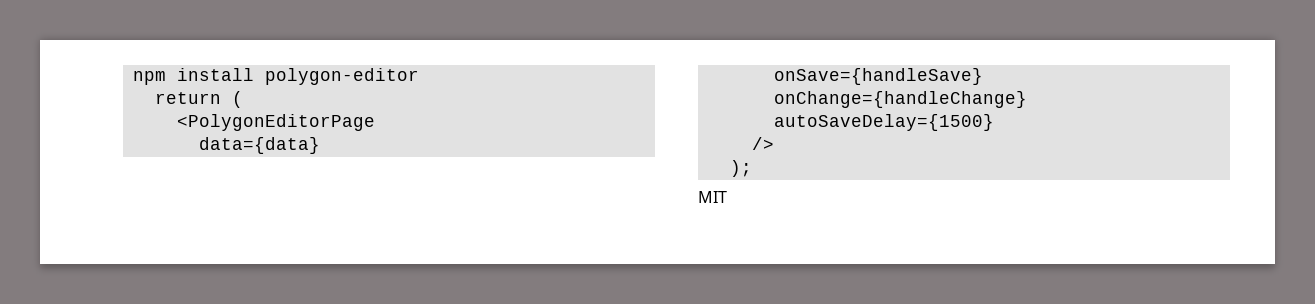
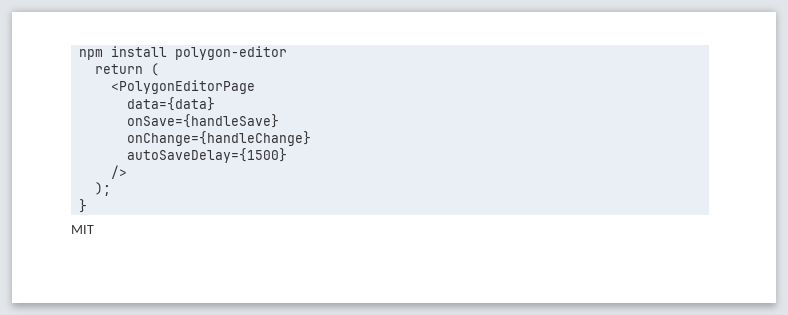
(752, 168) none -> [79,199,88,213] // }

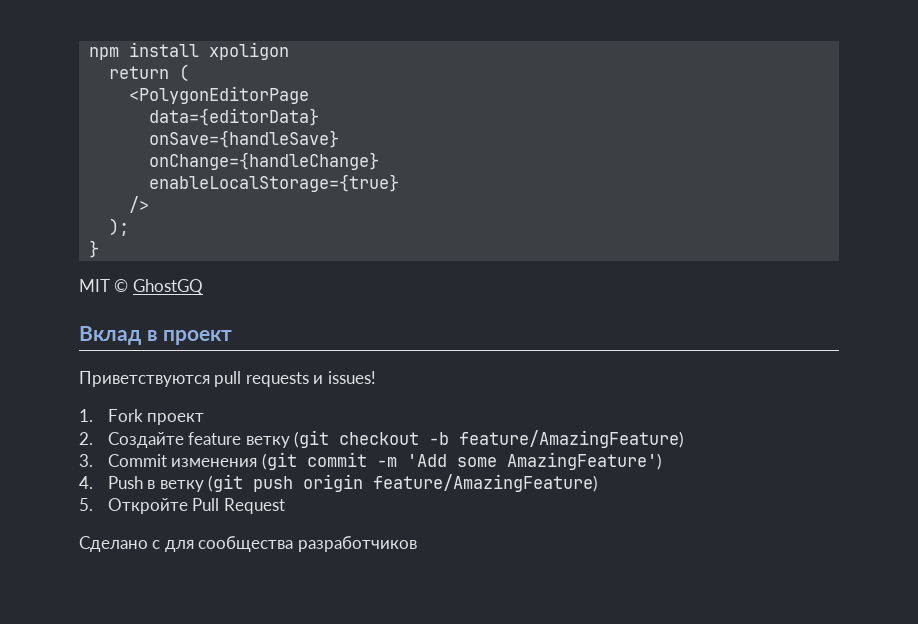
[175,46,288,60] polygon-editor -> [208,42,289,60] xpoligon
[127,97,216,111] data={data} -> [148,108,319,126] data={editorData}
[127,148,288,163] autoSaveDelay={1500} -> [148,174,399,192] enableLocalStorage={true}
(94, 229) none -> [114,279,203,295] [79,326,233,345] [79,371,376,387] [79,409,205,425] [79,430,684,448] [79,452,662,470] [79,474,598,492] [79,498,285,514] [79,536,417,552] © GhostGQ // Вклад в проект // Приветствуются pull requests и issues! // 1. Fork проект // 2. Создайте feature ветку (git checkout -b feature/AmazingFeature) // 3. Commit изменения (git commit -m 'Add some AmazingFeature') // 4. Push в ветку (git push origin feature/AmazingFeature) // 5. Откройте Pull Request // Сделано с для сообщества разработчиков

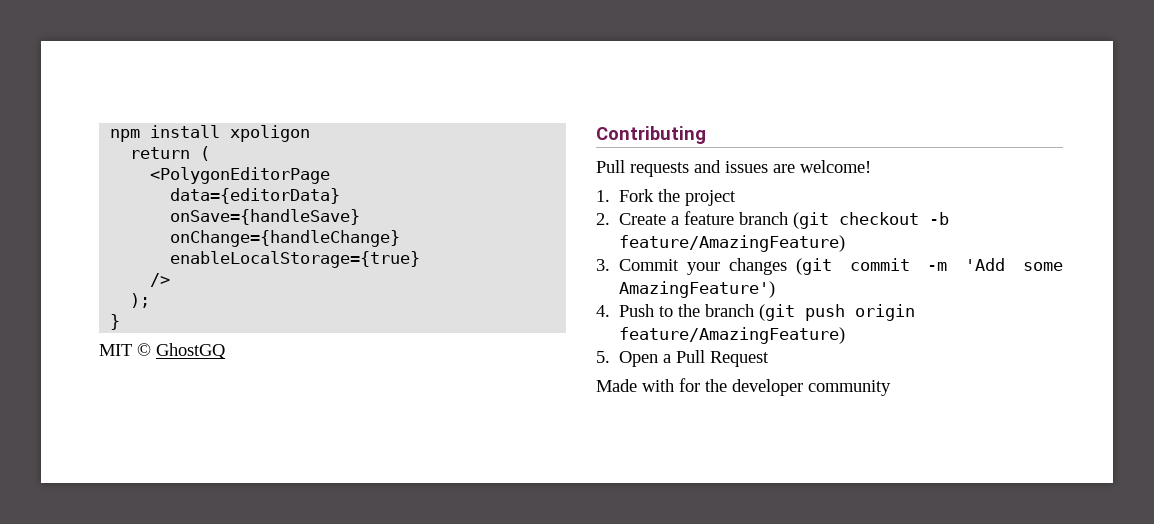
[79,326,233,345] [79,371,376,387] Вклад в проект // Приветствуются pull requests и issues! -> [596,126,706,144] [596,160,871,177] Contributing // Pull requests and issues are welcome!
[147,413,205,425] проект -> [658,189,737,206] the project
[107,432,290,448] Создайте feature ветку -> [619,211,789,225] Create a feature branch
[171,458,258,467] изменения -> [687,258,788,275] your changes
[147,480,204,492] в ветку -> [659,304,755,317] to the branch
[107,498,188,514] Откройте -> [619,351,672,367] Open a
[79,536,417,552] Сделано с для сообщества разработчиков -> [596,378,891,396] Made with for the developer community

